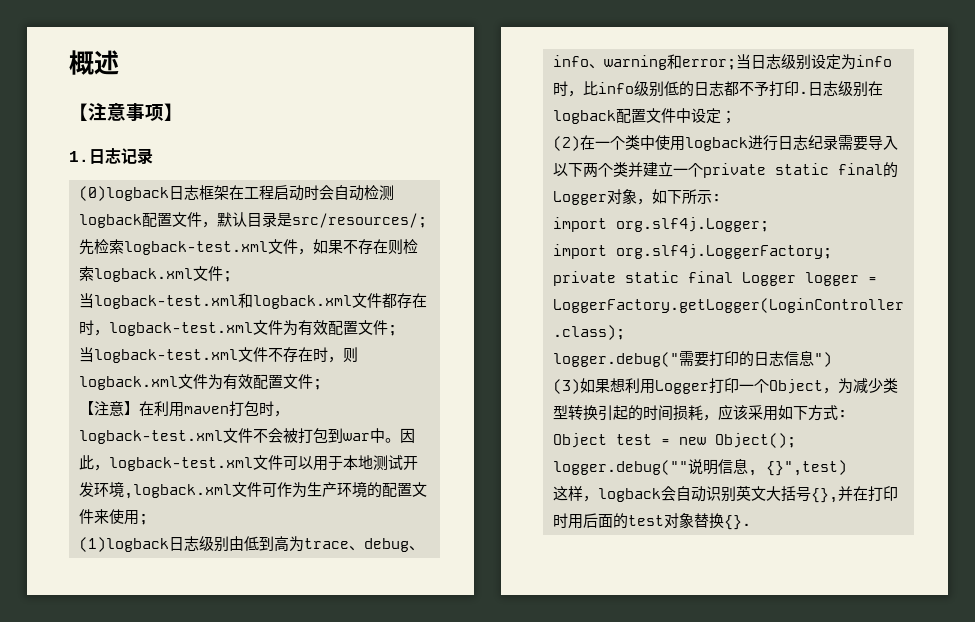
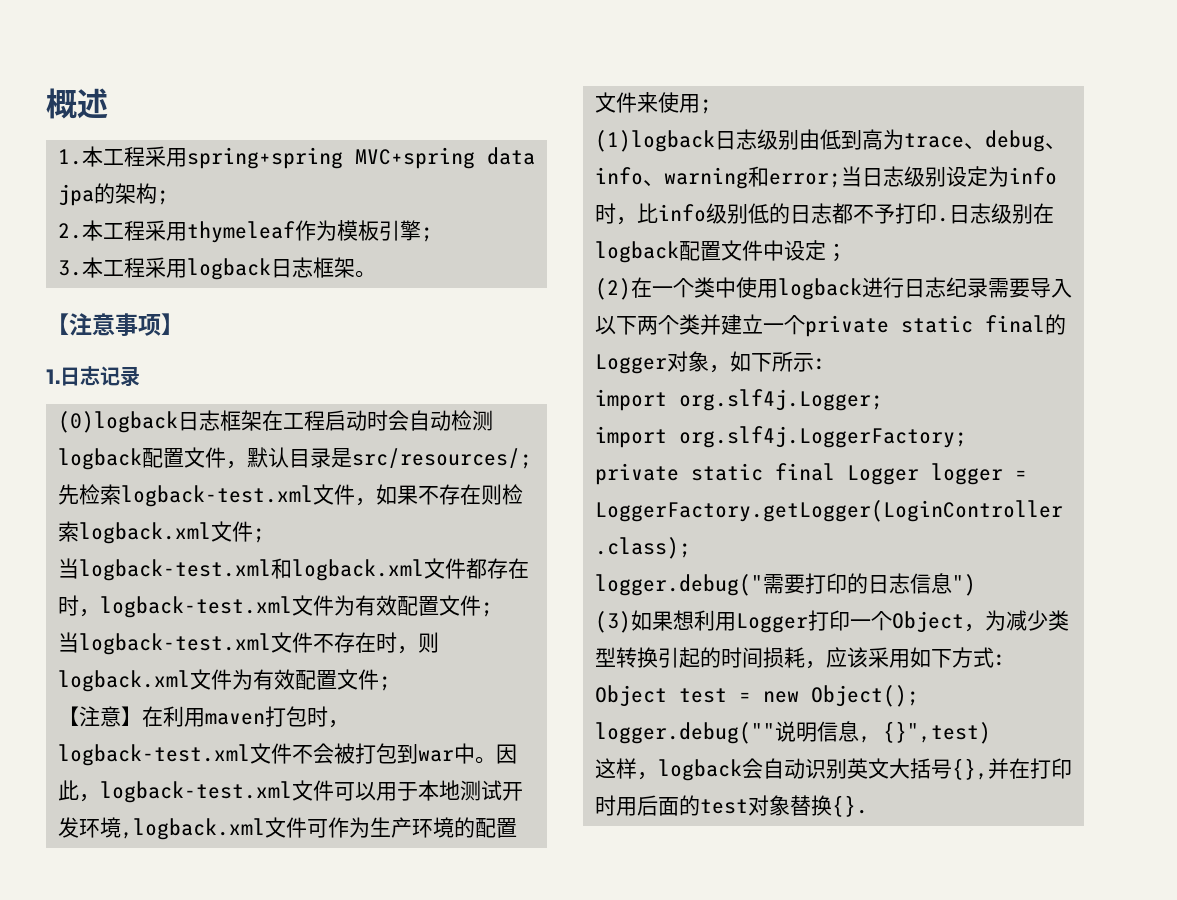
(119, 62) none -> [58,146,535,169] [58,183,169,206] [58,220,433,243] [58,257,376,280] // 1.本工程采用spring+spring MVC+spring data jpa的架构; // 2.本工程采用thymeleaf作为模板引擎; // 3.本工程采用logback日志框架。

